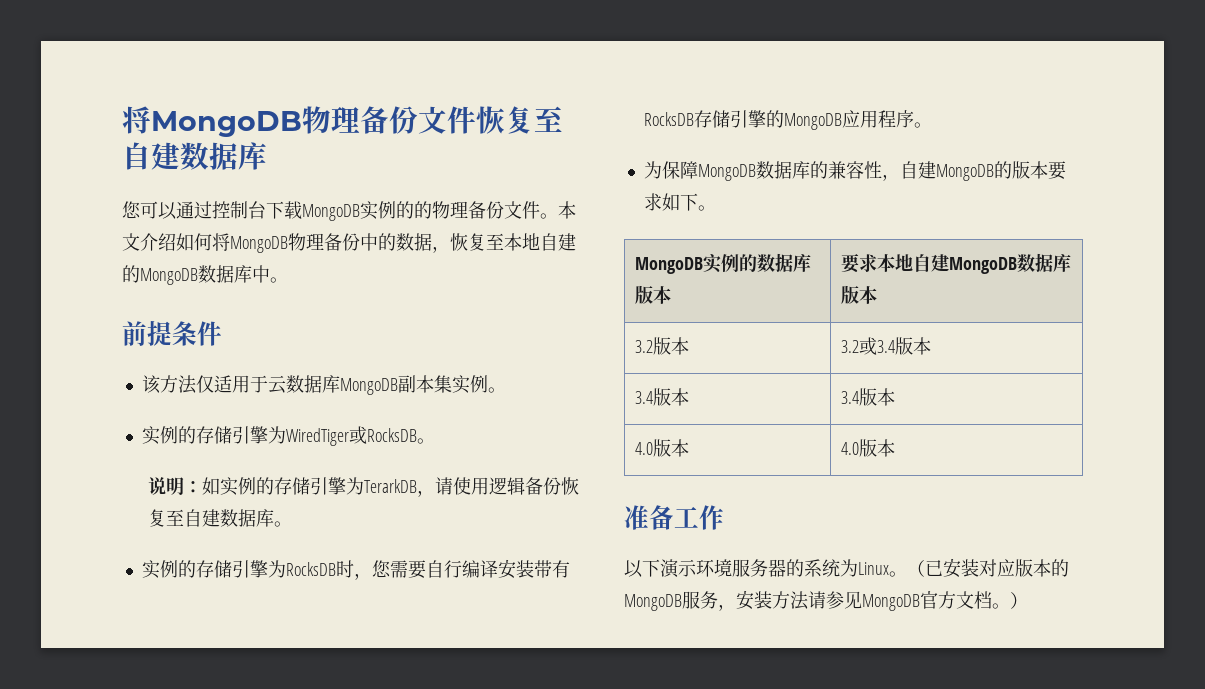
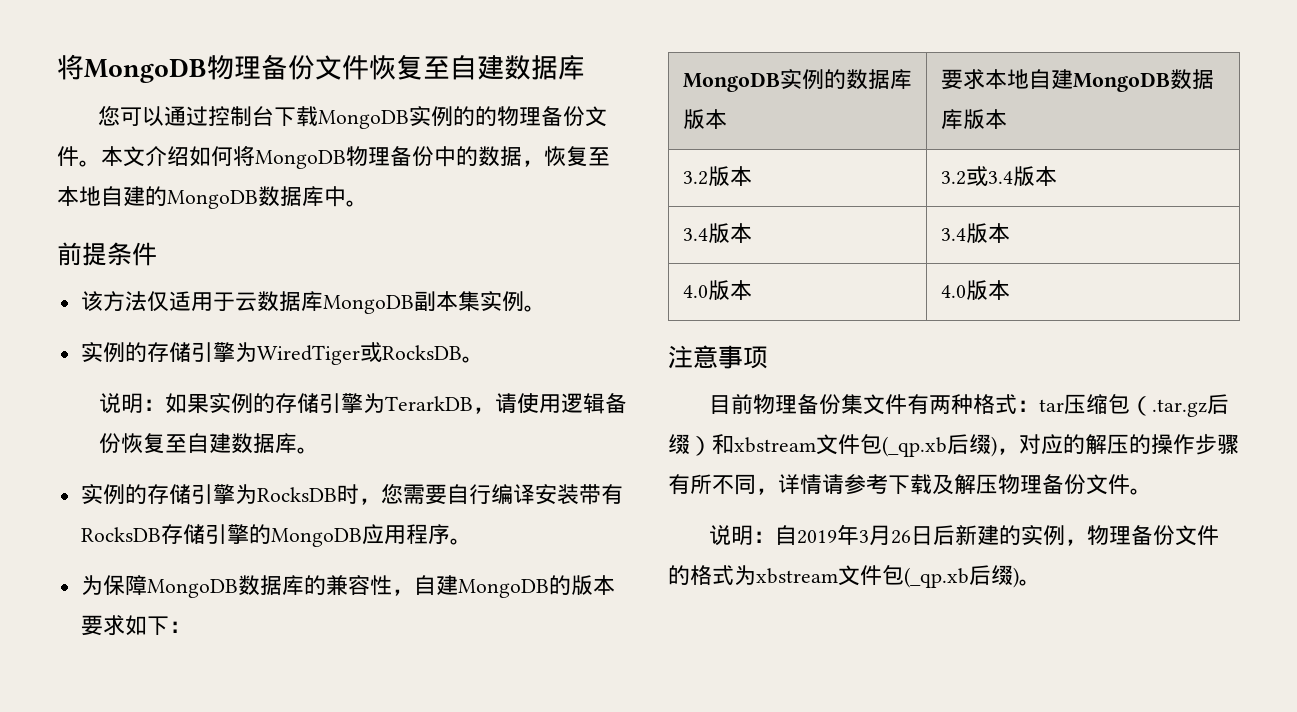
(221, 486) none -> [187,393,210,414] 果
[697,205,716,211] 。 -> [168,621,191,633] ：
[624,505,724,530] [624,558,1069,578] [624,590,1028,611] 准备工作 // 以下演示环境服务器的系统为Linux。（已安装对应版本的MongoDB服务，安装方法请参见MongoDB官方文档。） -> [668,345,768,369] [708,393,1229,417] [668,434,1239,457] [668,474,1152,495] [708,524,1219,546] [668,565,1041,588] 注意事项 // 目前物理备份集文件有两种格式：tar压缩包（.tar.gz后缀）和xbstream文件包(_qp.xb后缀)，对应的解压的操作步骤有所不同，详情请参考下载及解压物理备份文件。 // 说明：自2019年3月26日后新建的实例，物理备份文件的格式为xbstream文件包(_qp.xb后缀)。

